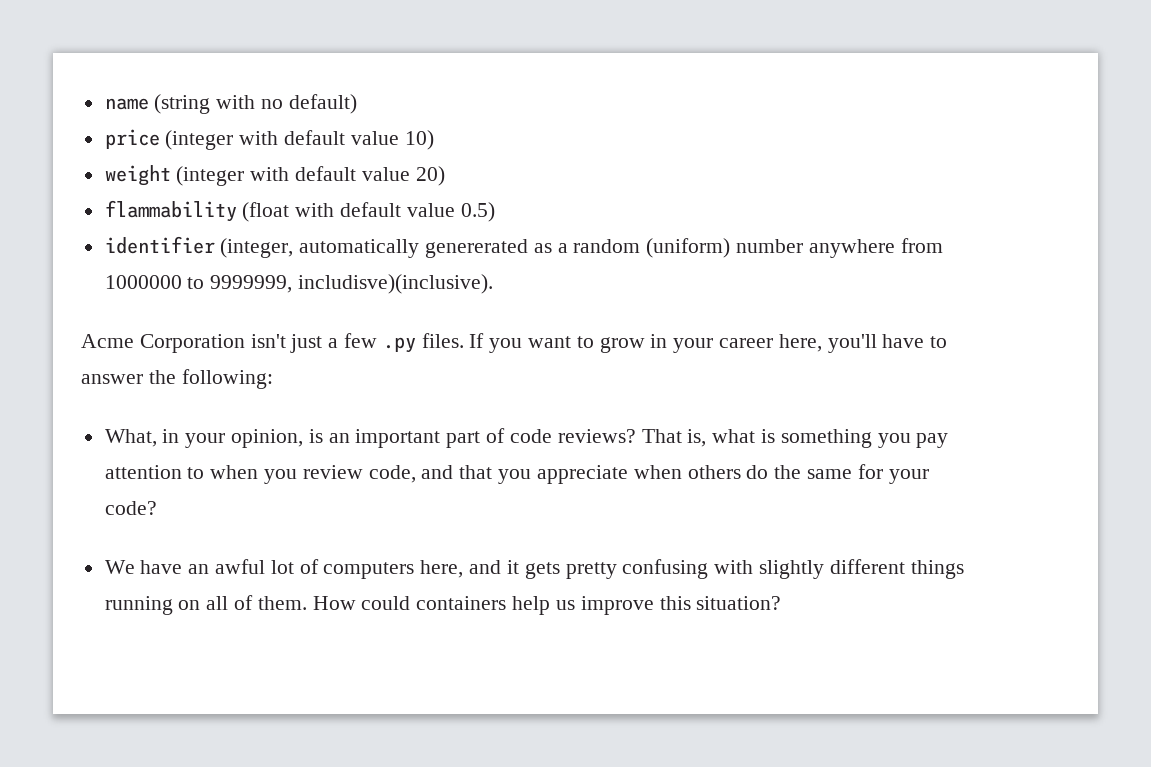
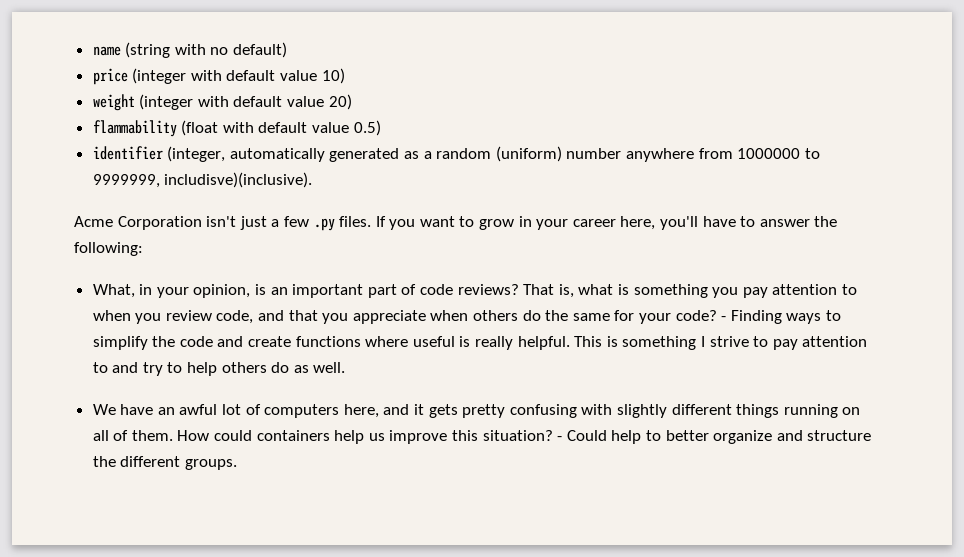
[425,239,529,258] genererated -> [329,148,400,162] generated
(157, 508) none -> [721,310,841,324] [92,336,868,350] [92,362,346,376] - Finding ways to simplify the code and create functions where useful is really helpful. This is something I strive to pay attention to and try to help others do as well.
(782, 603) none -> [557,430,872,444] [92,456,237,470] - Could help to better organize and structure the different groups.

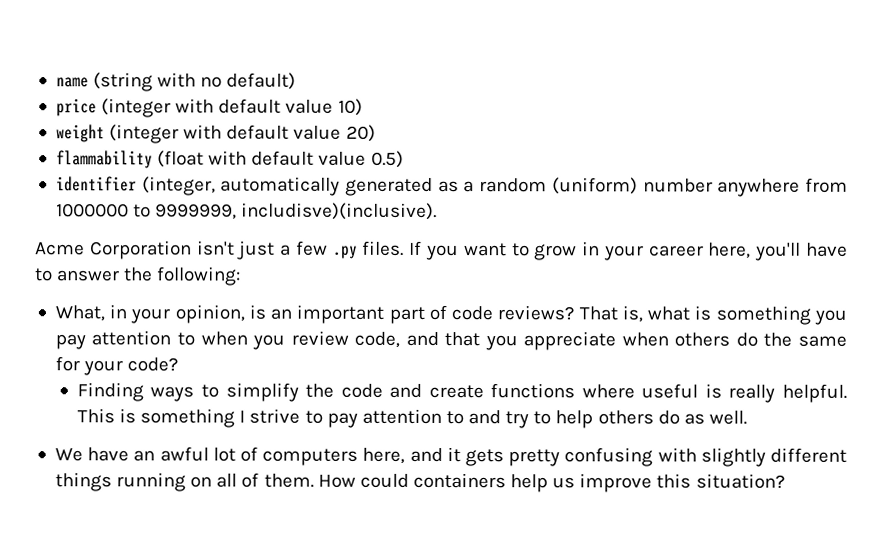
[721,316,727,321] - -> (179, 364) //
[557,430,872,444] [92,456,237,470] - Could help to better organize and structure the different groups. -> (785, 481) none

